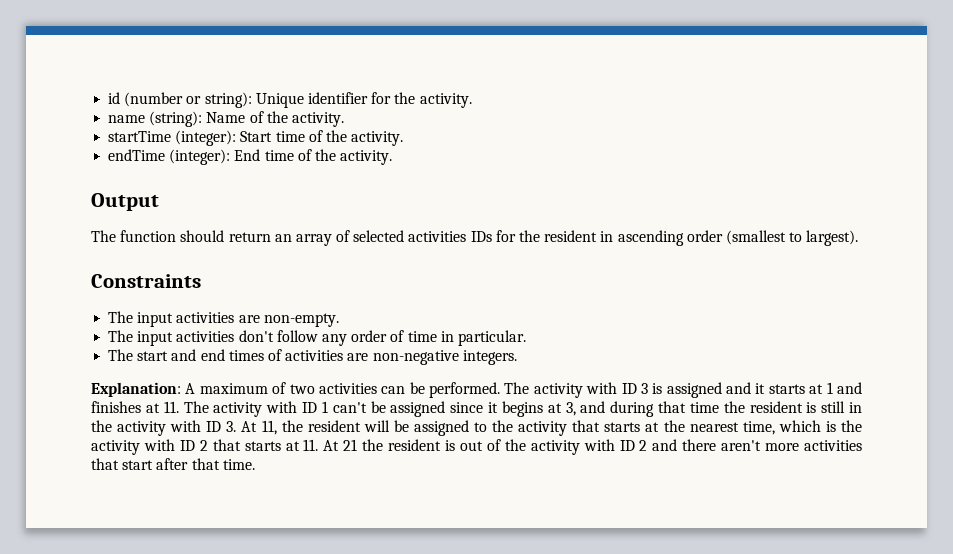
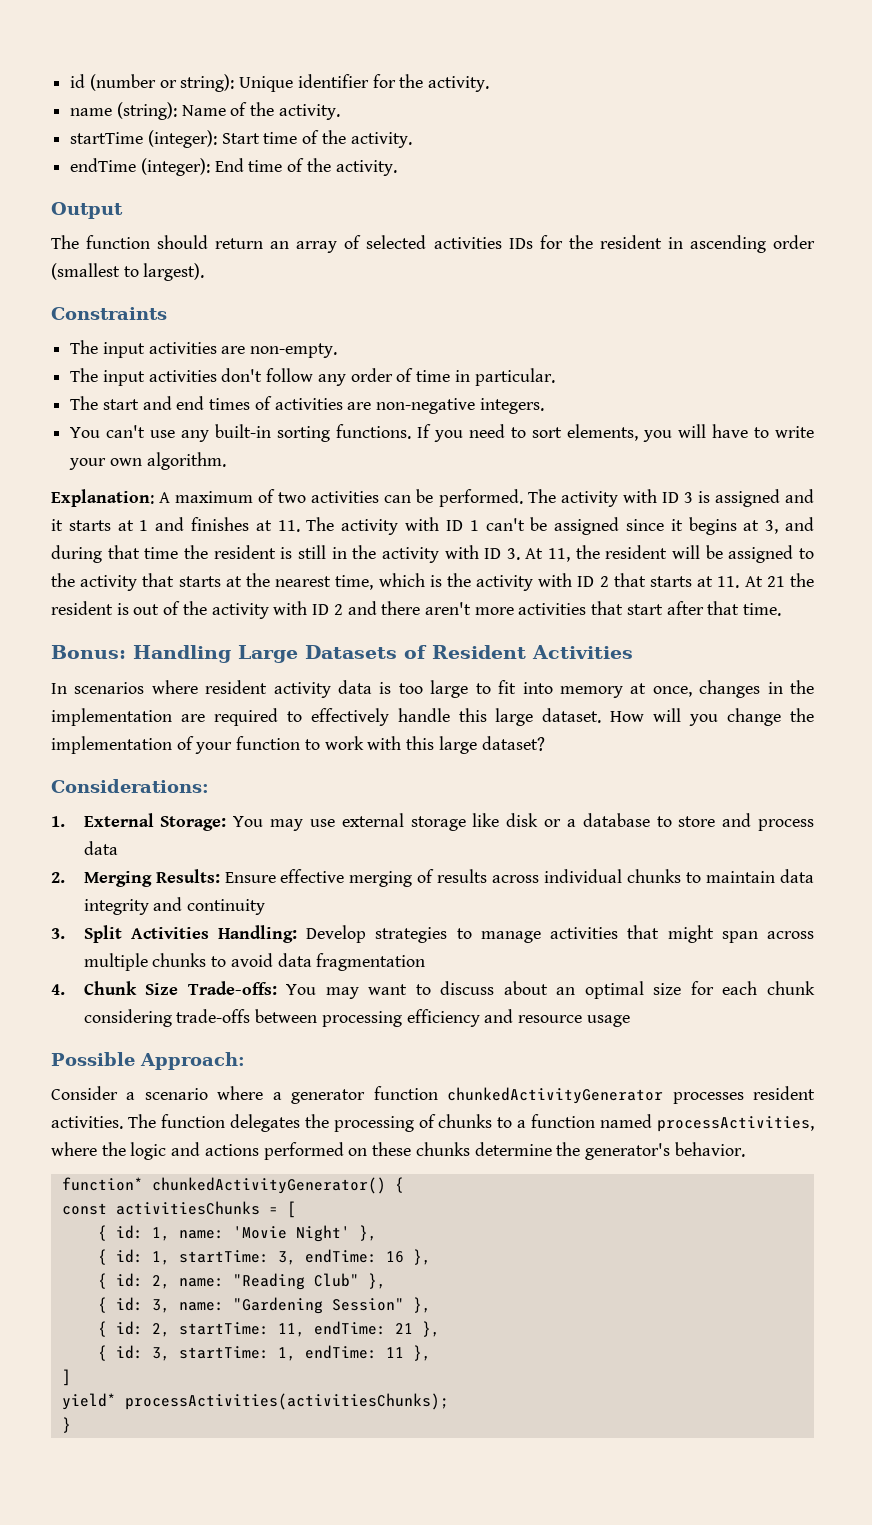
(517, 357) none -> [70,424,815,442] [69,452,226,470] // You can't use any built-in sorting functions. If you need to sort elements, you will have to write your own algorithm.
(255, 464) none -> [51,645,633,663] [51,680,814,698] [51,708,814,726] [51,736,545,754] [51,779,209,793] [51,813,815,831] [83,841,118,855] [51,869,814,887] [83,897,266,915] [51,925,814,943] [83,953,426,971] [51,981,816,999] [83,1009,630,1027] [51,1052,245,1070] [51,1086,816,1104] [51,1114,815,1132] [51,1142,745,1160] [61,1177,404,1194] [61,1201,296,1218] [97,1225,377,1242] [97,1249,431,1265] [97,1273,386,1290] [97,1297,431,1314] [97,1321,440,1337] [97,1345,431,1361] [61,1369,71,1386] [61,1393,449,1410] [61,1417,71,1433] // Bonus: Handling Large Datasets of Resident Activities // In scenarios where resident activity data is too large to fit into memory at once, changes in the implementation are required to effectively handle this large dataset. How will you change the implementation of your function to work with this large dataset? // Considerations: // 1. External Storage: You may use external storage like disk or a database to store and process data // 2. Merging Results: Ensure effective merging of results across individual chunks to maintain data integrity and continuity // 3. Split Activities Handling: Develop strategies to manage activities that might span across multiple chunks to avoid data fragmentation // 4. Chunk Size Trade-offs: You may want to discuss about an optimal size for each chunk considering trade-offs between processing efficiency and resource usage // Possible Approach: // Consider a scenario where a generator function chunkedActivityGenerator processes resident activities. The function delegates the processing of chunks to a function named processActivities, where the logic and actions performed on these chunks determine the generator's behavior. // function* chunkedActivityGenerator() { // const activitiesChunks = [ // { id: 1, name: 'Movie Night' }, // { id: 1, startTime: 3, endTime: 16 }, // { id: 2, name: "Reading Club" }, // { id: 3, name: "Gardening Session" }, // { id: 2, startTime: 11, endTime: 21 }, // { id: 3, startTime: 1, endTime: 11 }, // ] // yield* processActivities(activitiesChunks); // }

